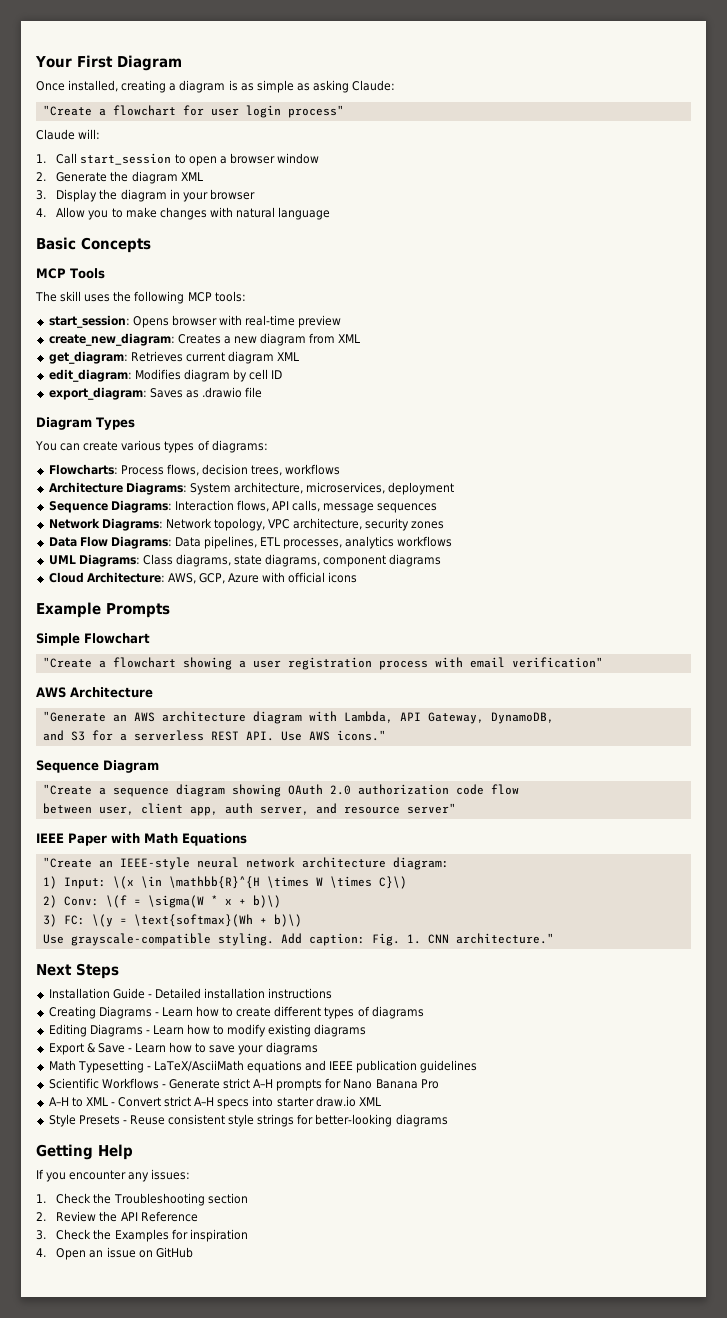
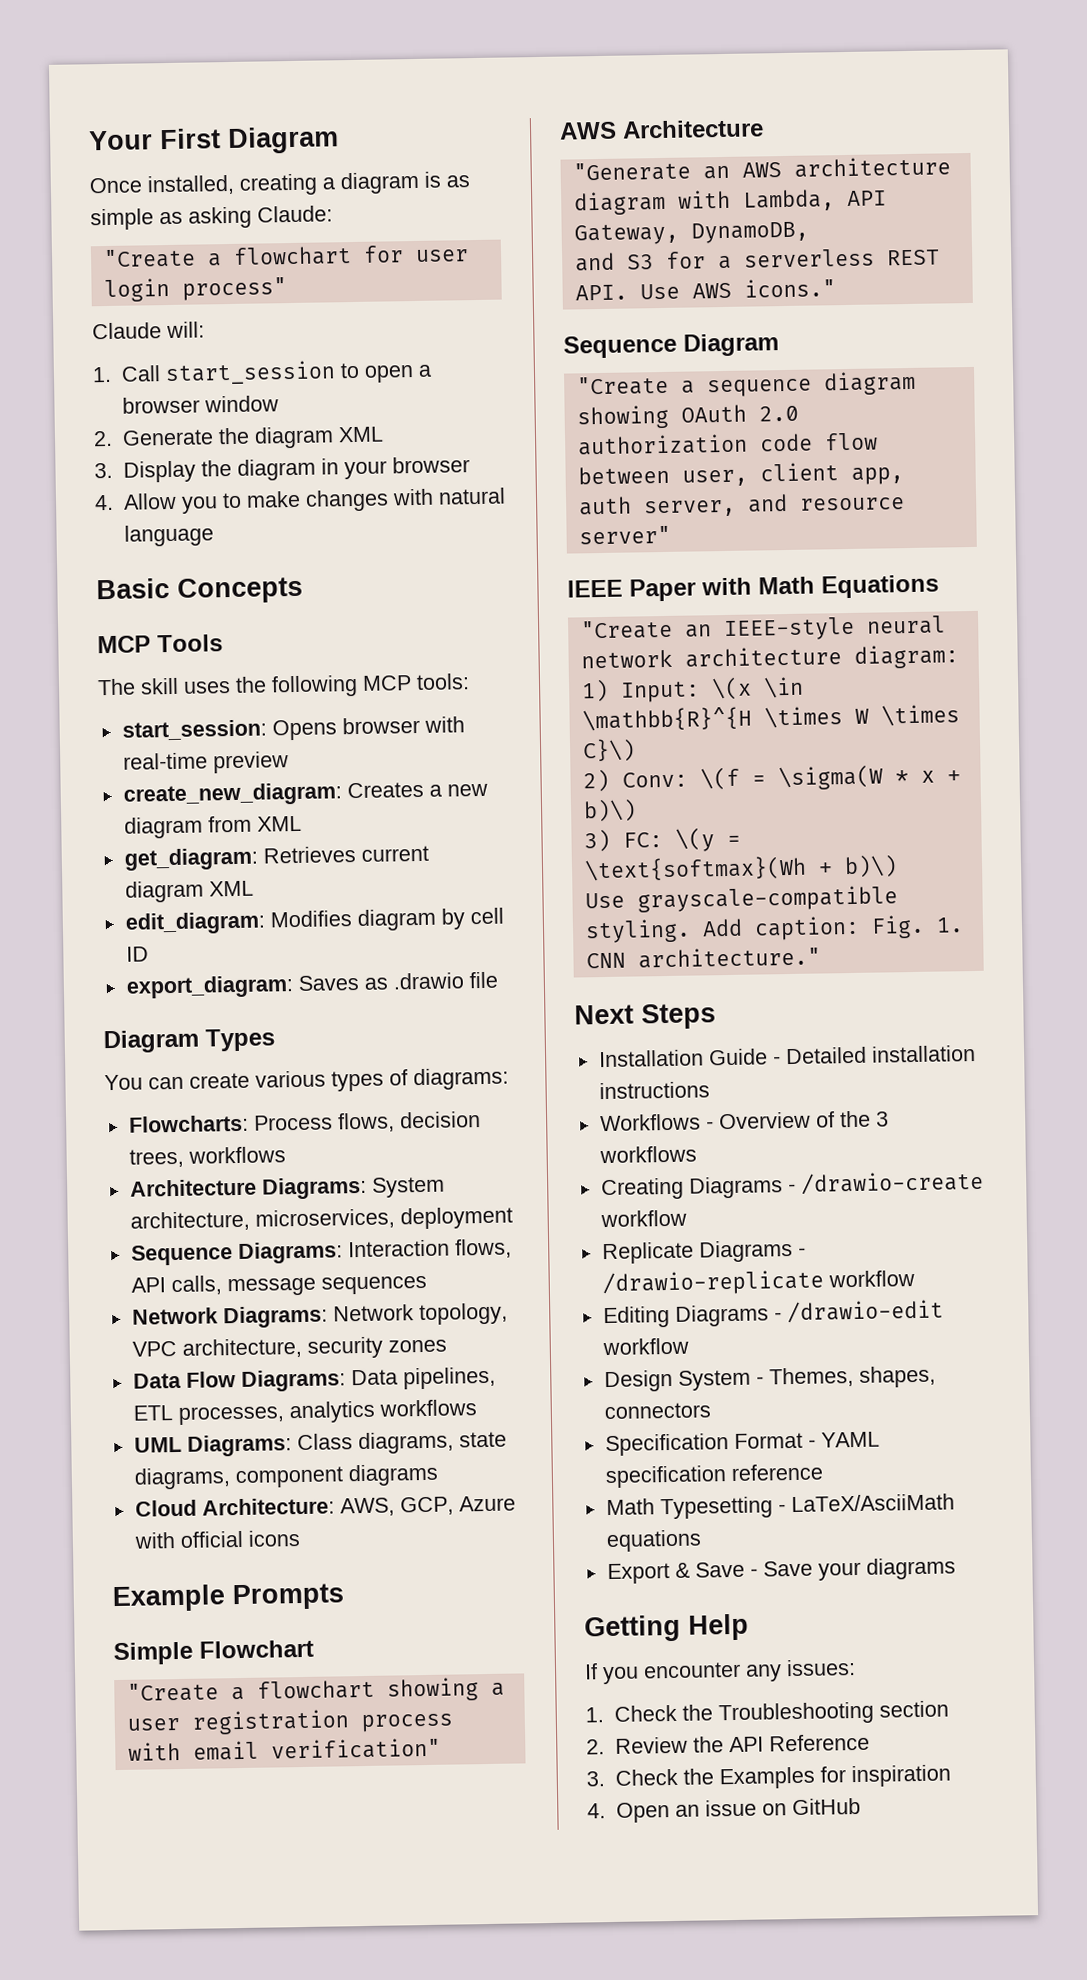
[48,1006,424,1019] [48,1024,367,1037] [48,1042,318,1055] Creating Diagrams - Learn how to create different types of diagrams // Editing Diagrams - Learn how to modify existing diagrams // Export & Save - Learn how to save your diagrams -> [599,1110,889,1132] [598,1145,697,1164] [600,1170,984,1201] [599,1209,687,1228] [601,1239,806,1265] [601,1269,915,1297] [602,1299,944,1329] [601,1337,689,1356] [603,1365,936,1393] [603,1402,711,1420] [604,1431,880,1457] [604,1463,823,1489] Workflows - Overview of the 3 workflows // Creating Diagrams - /drawio-create workflow // Replicate Diagrams - /drawio-replicate workflow // Editing Diagrams - /drawio-edit workflow // Design System - Themes, shapes, connectors // Specification Format - YAML specification reference
[305,1060,478,1073] [48,1078,439,1091] [48,1096,381,1109] [48,1114,393,1127] and IEEE publication guidelines // Scientific Workflows - Generate strict A–H prompts for Nano Banana Pro // A–H to XML - Convert strict A–H specs into starter draw.io XML // Style Presets - Reuse consistent style strings for better-looking -> [606,1560,861,1585] // Export & Save - Save your

